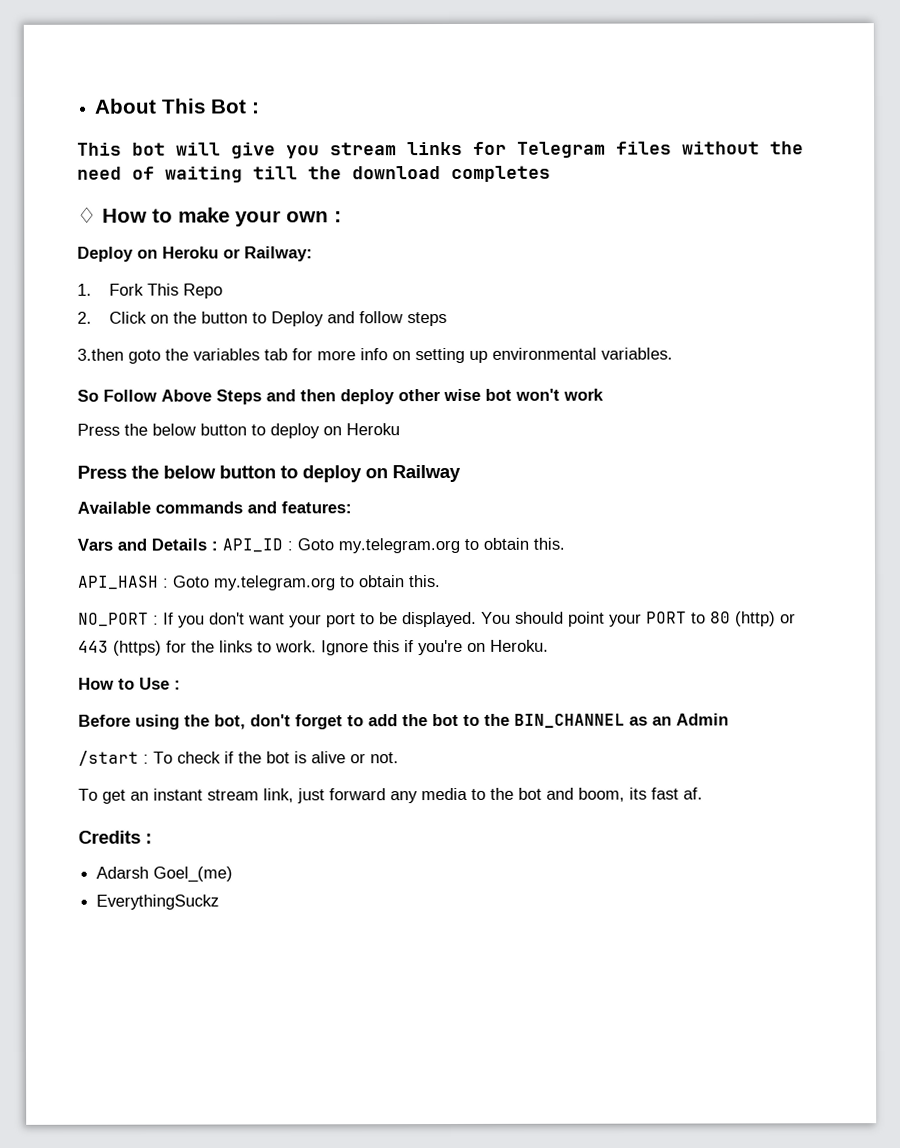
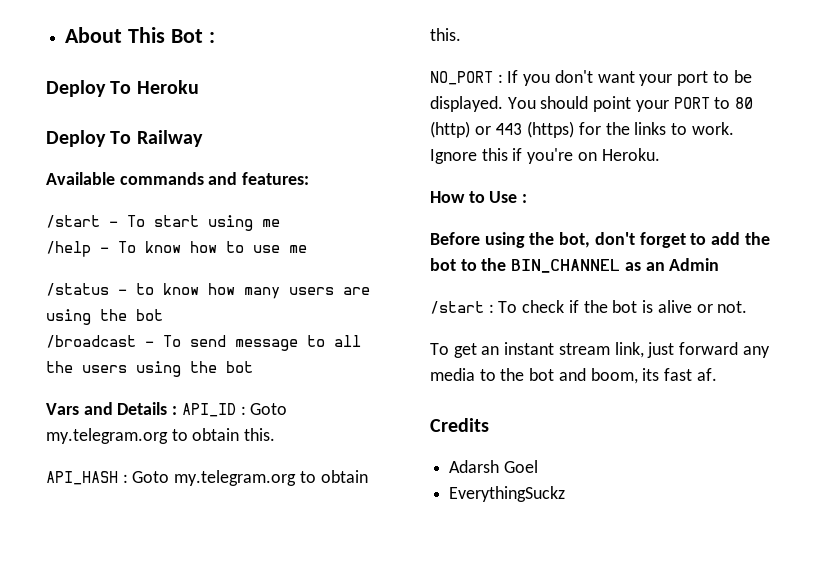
[77,141,804,159] [77,165,551,183] [77,206,342,227] [77,246,313,262] [77,283,224,299] [77,311,448,327] [77,347,673,364] [77,388,604,405] [77,423,400,439] [77,465,388,483] This bot will give you stream links for Telegram files without the need of waiting till the download completes // ♢ How to make your own : // Deploy on Heroku or Railway: // 1. Fork This Repo // 2. Click on the button to Deploy and follow steps // 3.then goto the variables tab for more info on setting up environmental variables. // So Follow Above Steps and then deploy other wise bot won't work // Press the below button to deploy on Heroku // Press the below button to deploy on -> [46,80,199,97] [46,130,132,147] Deploy To Heroku // Deploy To
(352, 507) none -> [46,215,280,231] [46,241,307,257] [46,283,370,299] [46,309,163,325] [46,335,361,351] [46,361,253,377] // /start - To start using me // /help - To know how to use me // /status - to know how many users are using the bot // /broadcast - To send message to all the users using the bot
[145,833,152,844] : -> (489, 425) none
[153,866,234,883] Goel_(me) -> [503,460,538,473] Goel

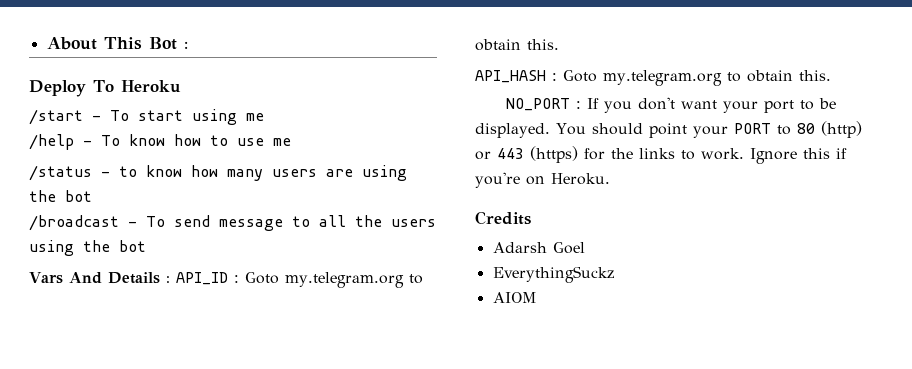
[46,130,203,147] [46,172,310,185] // Deploy To Railway // Available commands and features: -> (181, 86) none
[83,402,113,415] and -> [68,272,102,284] And
[430,191,528,203] [430,232,770,248] [430,258,720,273] [430,300,748,314] [430,342,770,358] [430,368,717,384] // How to Use : // Before using the bot, don't forget to add the bot to the BIN_CHANNEL as an Admin // /start : To check if the bot is alive or not. // To get an instant stream link, just forward any media to the bot and boom, its fast af. -> (610, 179) none
(566, 494) none -> [492,292,537,303] // AIOM

